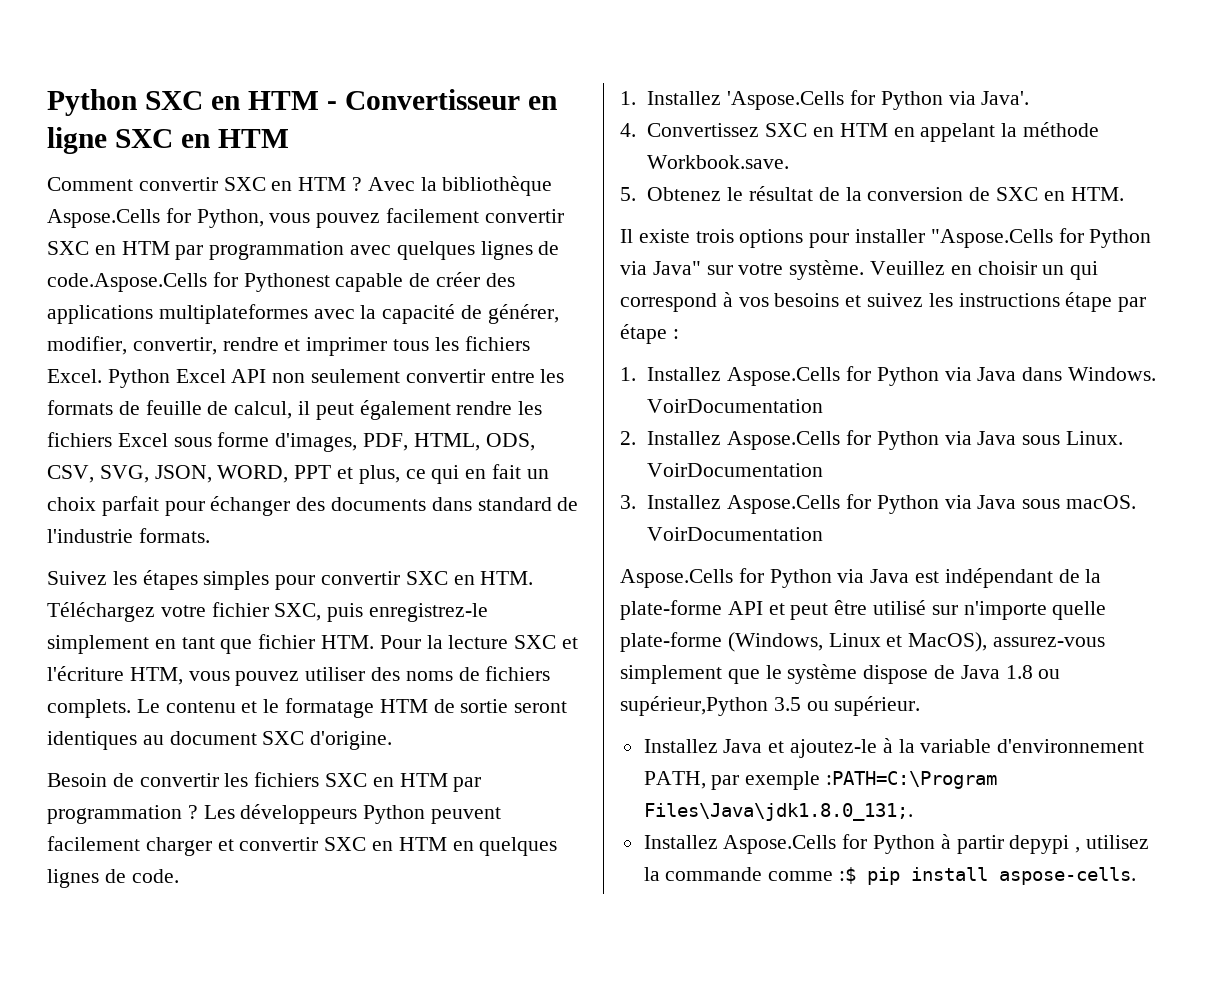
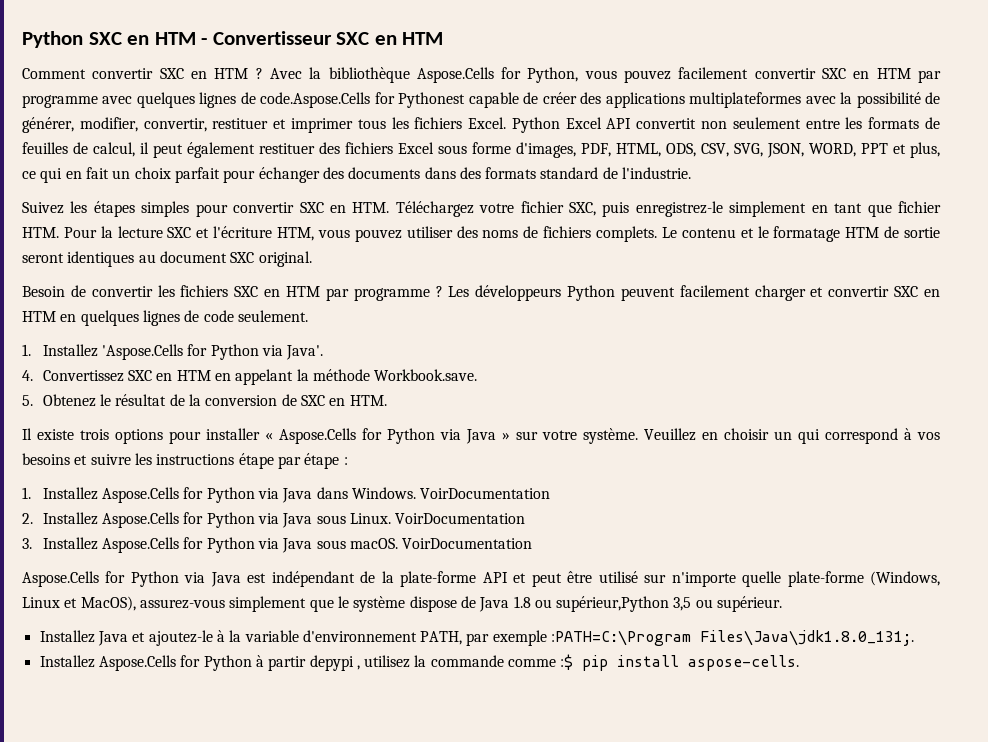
[527,96,557,110] [47,127,107,154] en ligne -> (332, 38) none
[209,241,345,260] programmation -> [22,95,98,108] programme
[382,304,456,324] capacité -> [856,92,921,108] possibilité
[222,337,279,351] rendre -> [212,118,269,129] restituer
(267, 376) none -> [636,118,697,129] convertit
[405,369,485,383] convertir -> (801, 123) none
[145,400,202,415] feuille -> [22,142,68,154] feuilles
[456,401,543,415] rendre les -> [259,142,340,154] restituer des
[477,497,579,511] [47,528,210,543] standard de l'industrie formats. -> [459,167,692,179] des formats standard de l'industrie.
[310,731,393,750] d'origine. -> [258,251,312,267] original.
[47,805,182,824] programmation -> [353,288,430,301] programme
[131,869,179,883] code. -> [203,310,308,322] code seulement.
[930,228,1152,248] [620,261,701,275] "Aspose.Cells for Python via Java" -> [265,428,510,444] « Aspose.Cells for Python via Java »
[867,293,924,307] suivez -> [90,454,131,465] suivre
[773,697,801,711] 3.5 -> [673,597,692,611] 3,5

